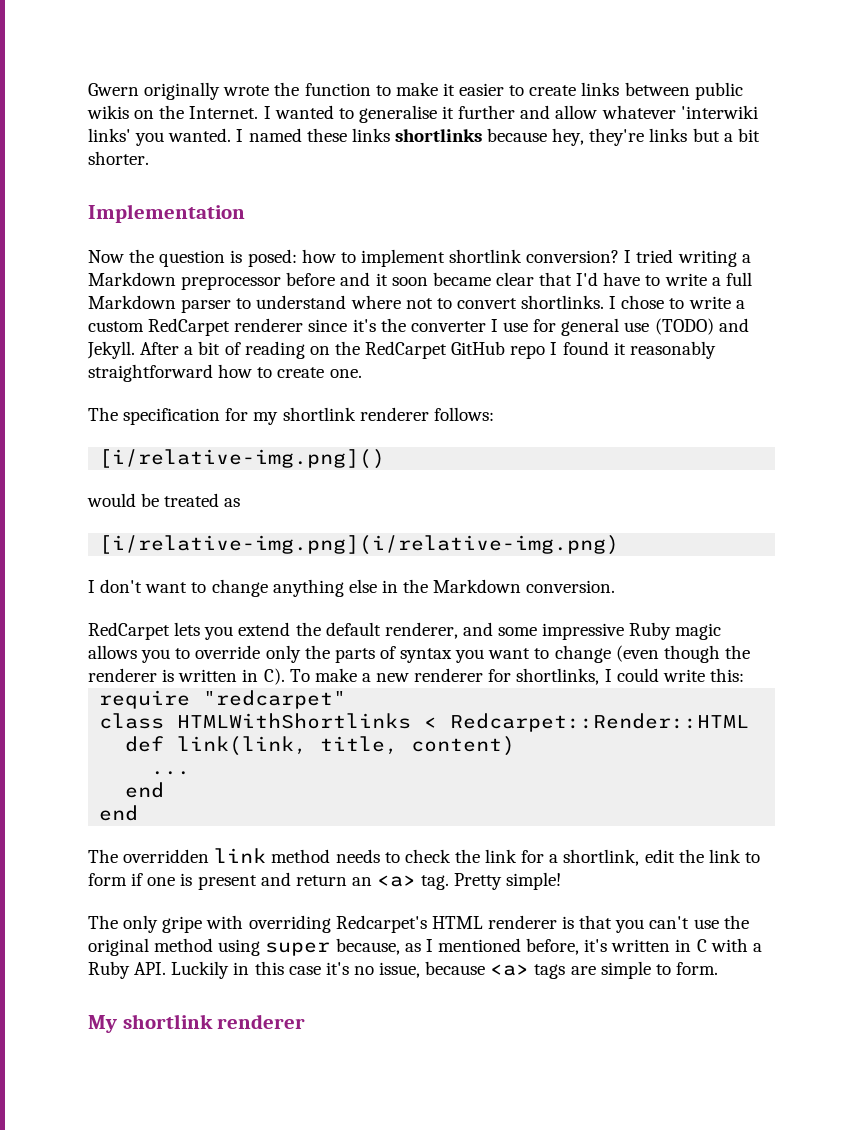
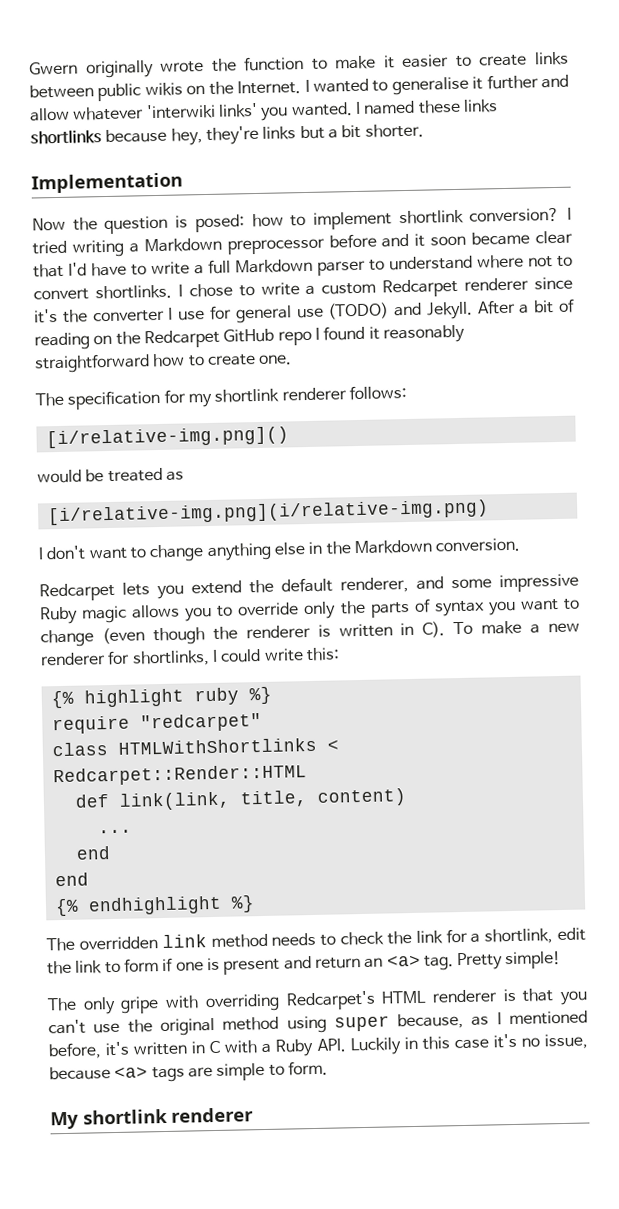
[148,318,231,336] RedCarpet -> [382,278,459,298] Redcarpet
[365,341,448,359] RedCarpet -> [143,329,220,349] Redcarpet
[88,622,170,640] RedCarpet -> [39,582,115,602] Redcarpet
(744, 675) none -> [50,686,272,709] // {% highlight ruby %}
(139, 813) none -> [54,895,255,917] // {% endhighlight %}

